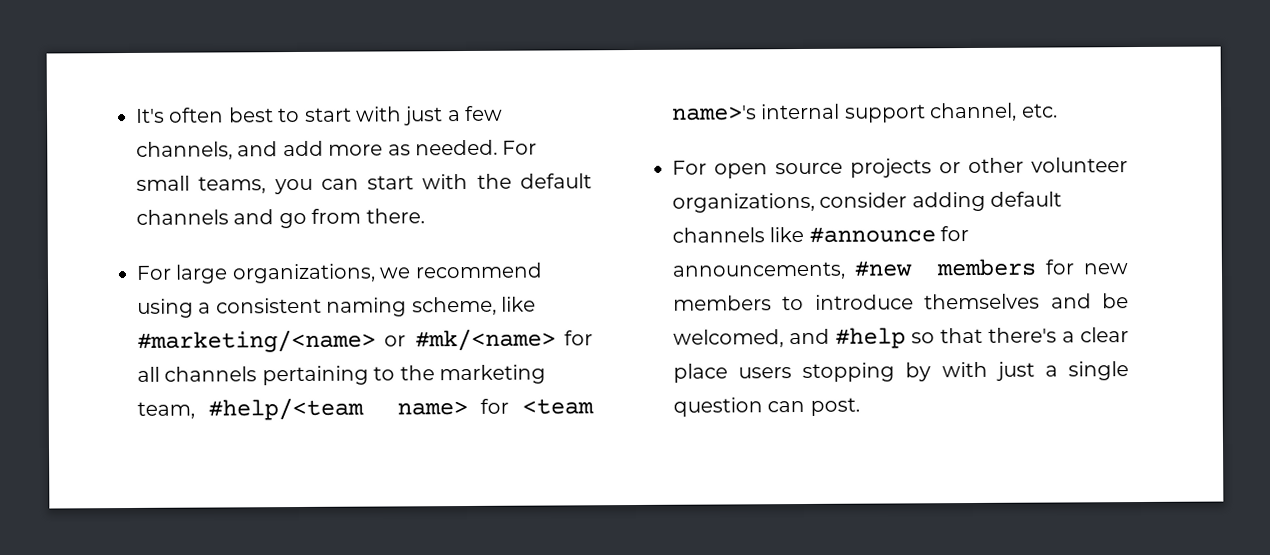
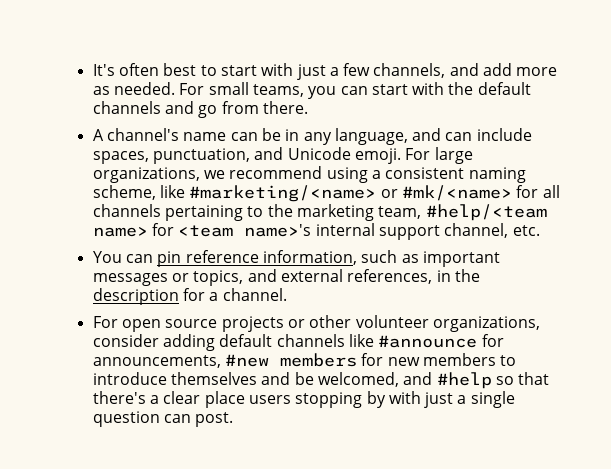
(425, 216) none -> [92,128,532,145] [92,147,401,164] A channel's name can be in any language, and can include spaces, punctuation, and Unicode emoji.
(1058, 110) none -> [92,250,500,267] [92,269,480,286] [92,288,287,305] // You can pin reference information, such as important messages or topics, and external references, in the description for a channel.

